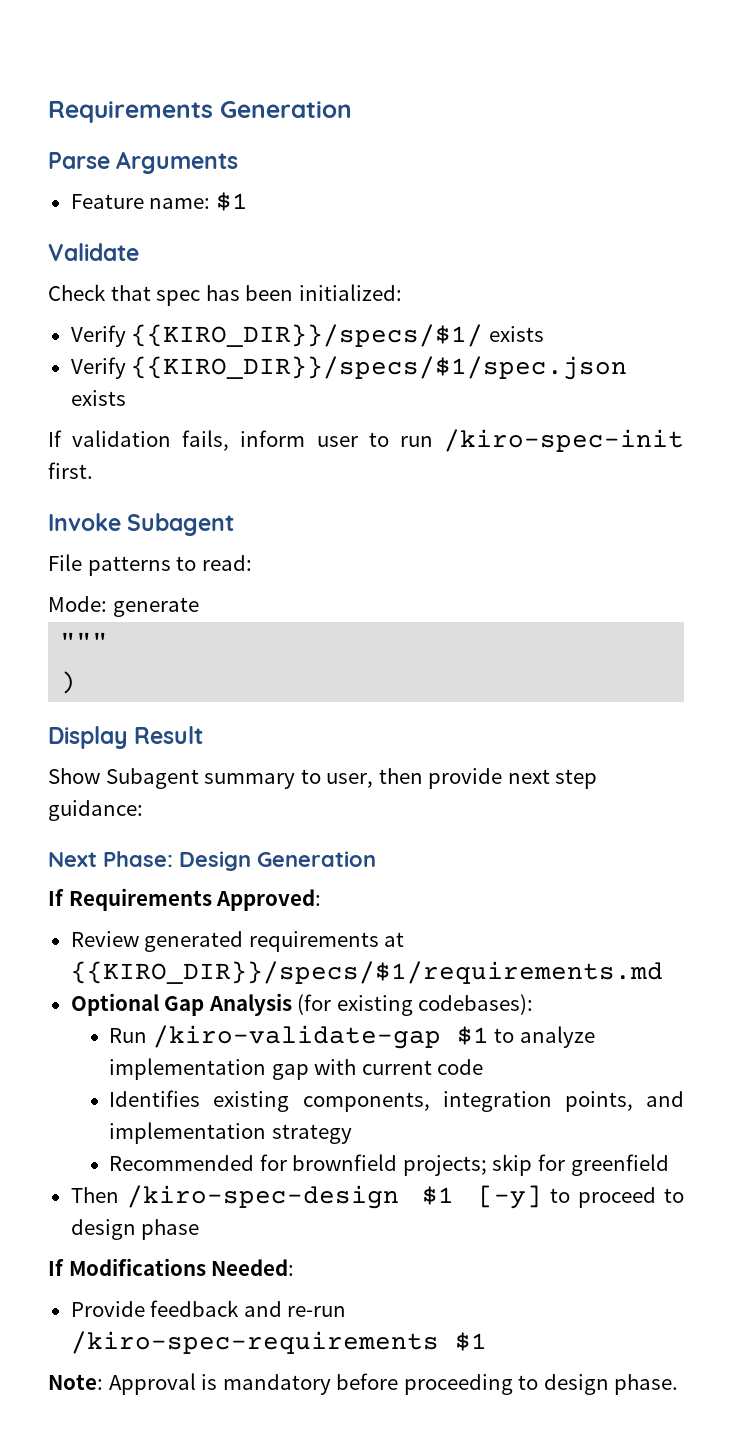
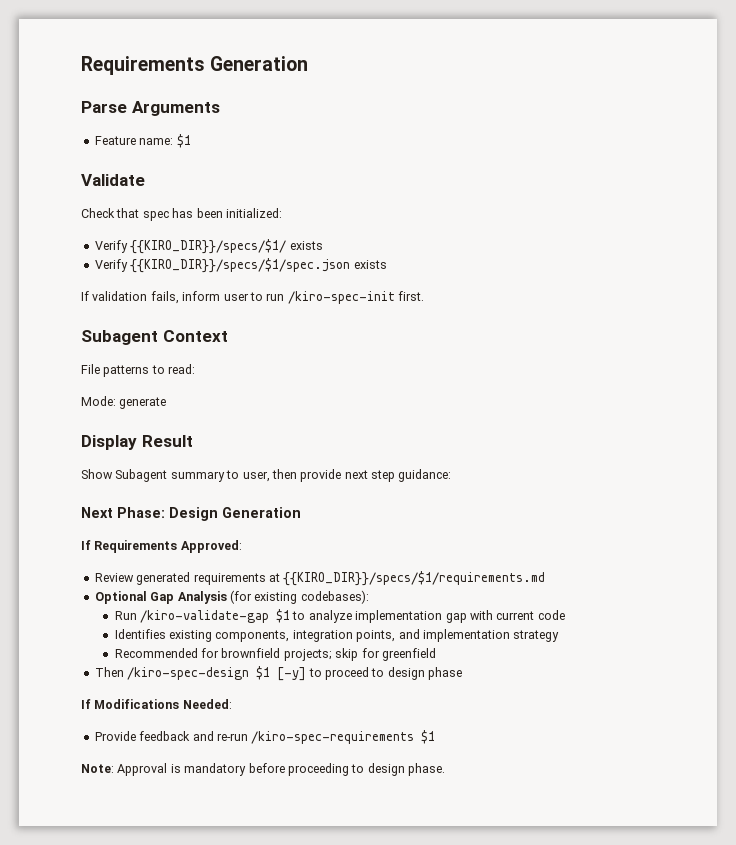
[48,513,235,536] Invoke Subagent -> [81,330,228,345] Subagent Context
[60,632,109,649] [60,671,77,694] // """ // ) -> (167, 403) none

